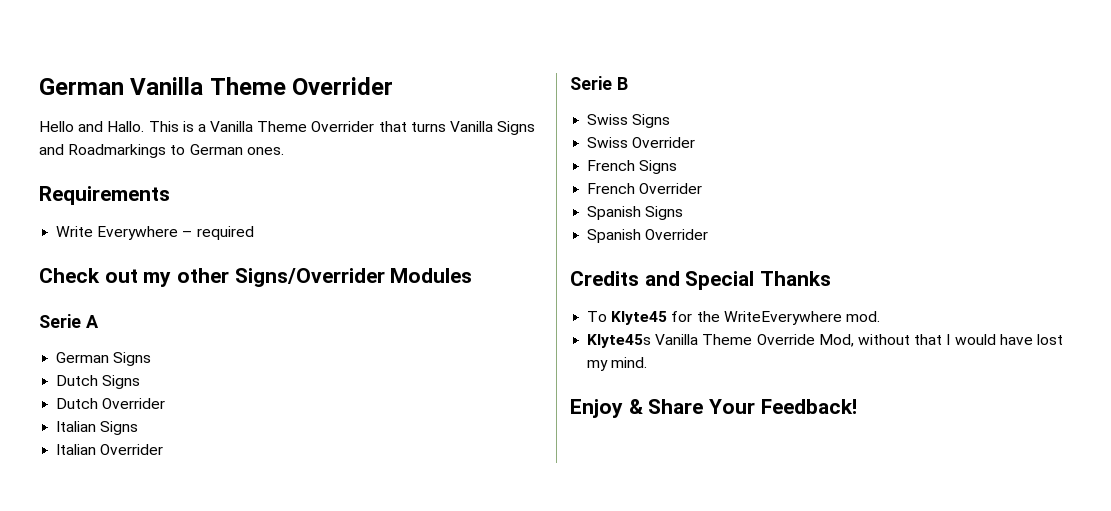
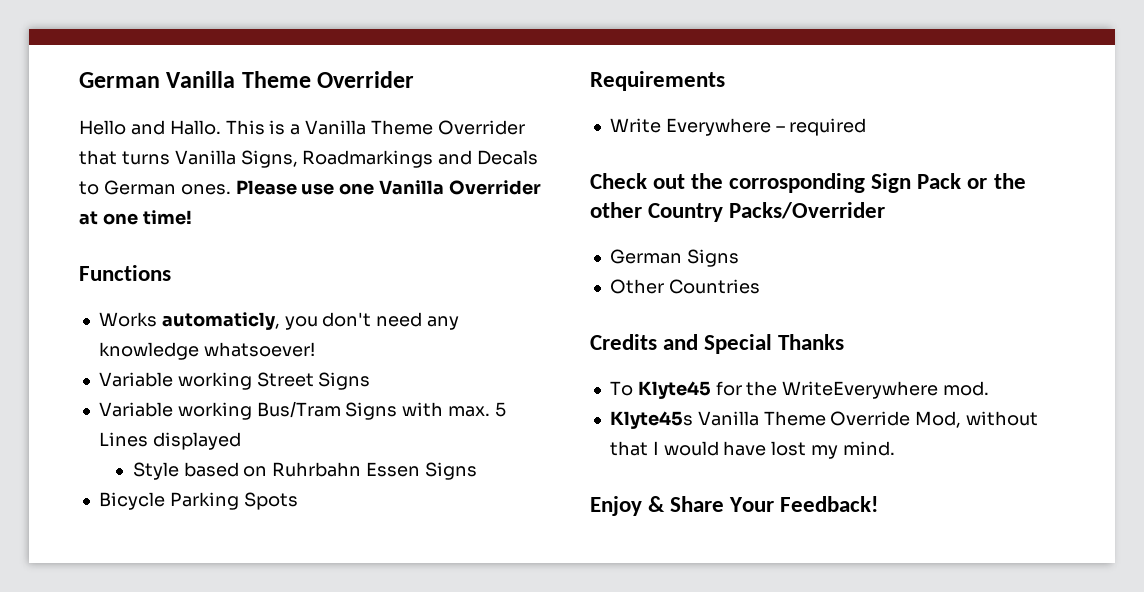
[497,121,536,135] [39,144,167,158] Signs and Roadmarkings -> [240,150,539,168] Signs, Roadmarkings and Decals
(284, 151) none -> [235,180,542,195] [79,210,192,225] [79,265,171,281] [98,312,460,330] [98,342,315,360] [98,372,371,390] [98,401,506,420] [98,432,241,450] [132,462,477,480] [98,492,298,510] Please use one Vanilla Overrider at one time! // Functions // Works automaticly, you don't need any knowledge whatsoever! // Variable working Street Signs // Variable working Bus/Tram Signs with max. 5 Lines displayed // Style based on Ruhrbahn Essen Signs // Bicycle Parking Spots
[143,268,473,287] [39,314,99,328] [56,352,152,366] [56,375,141,389] [56,398,166,409] [56,421,139,435] [56,444,164,455] [570,76,628,90] [587,114,671,128] [587,137,696,148] [587,160,678,174] [587,183,703,194] [587,206,684,220] [587,229,709,243] my other Signs/Overrider Modules // Serie A // German Signs // Dutch Signs // Dutch Overrider // Italian Signs // Italian Overrider // Serie B // Swiss Signs // Swiss Overrider // French Signs // French Overrider // Spanish Signs // Spanish Overrider -> [691,173,1026,193] [590,202,886,222] [609,249,739,267] [609,279,760,294] the corrosponding Sign Pack or the other Country Packs/Overrider // German Signs // Other Countries

